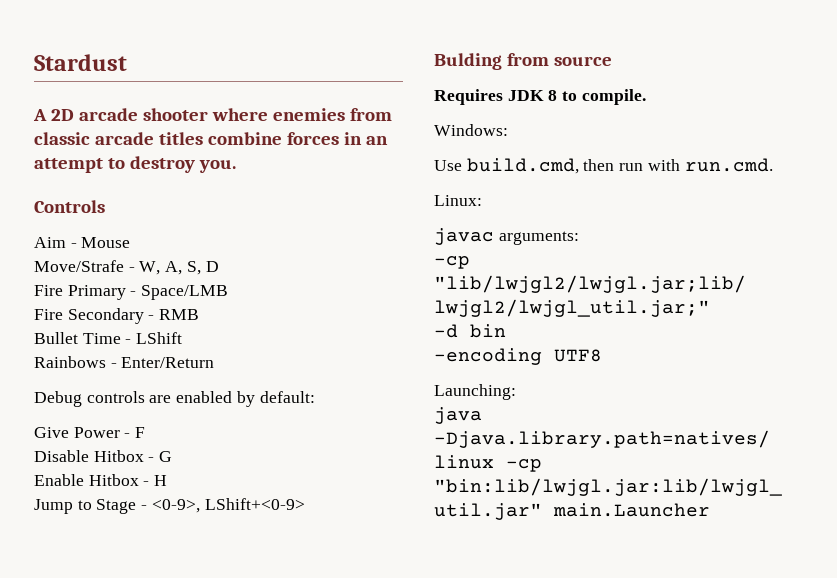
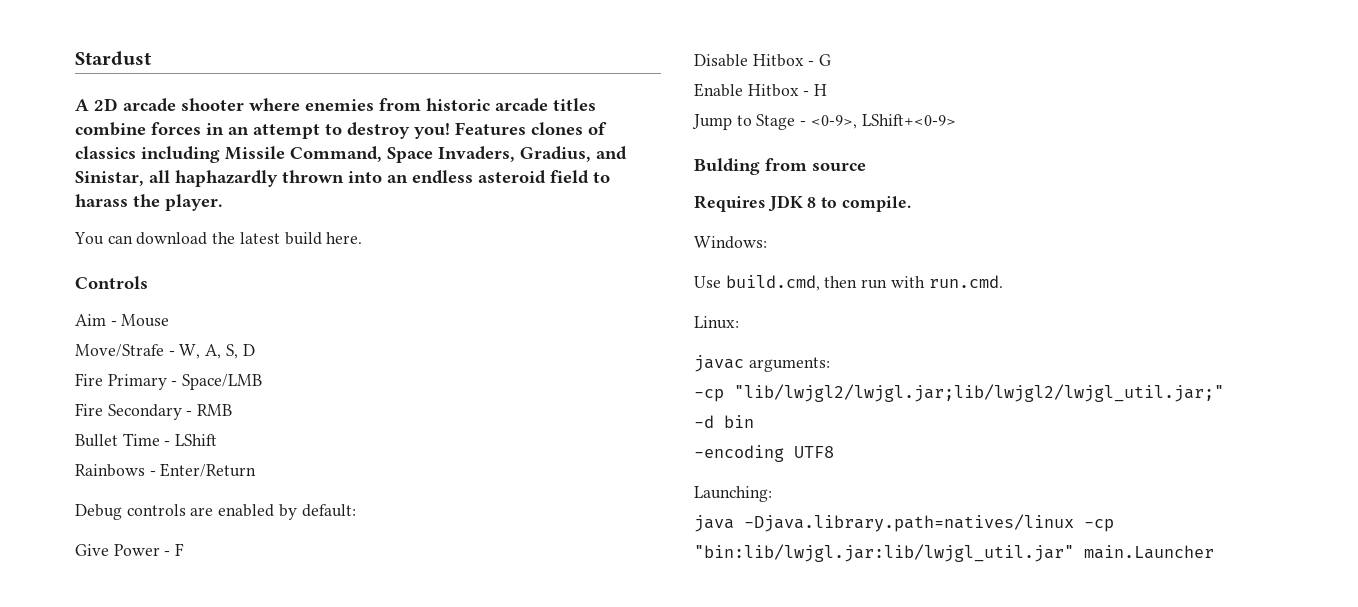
[34,132,90,145] classic -> [426,98,490,111] historic
[198,160,236,173] you. -> [414,122,607,139] [75,146,627,163] [75,170,610,187] [75,194,223,211] [74,232,363,245] you! Features clones of classics including Missile Command, Space Invaders, Gradius, and Sinistar, all haphazardly thrown into an endless asteroid field to harass the player. // You can download the latest build here.

